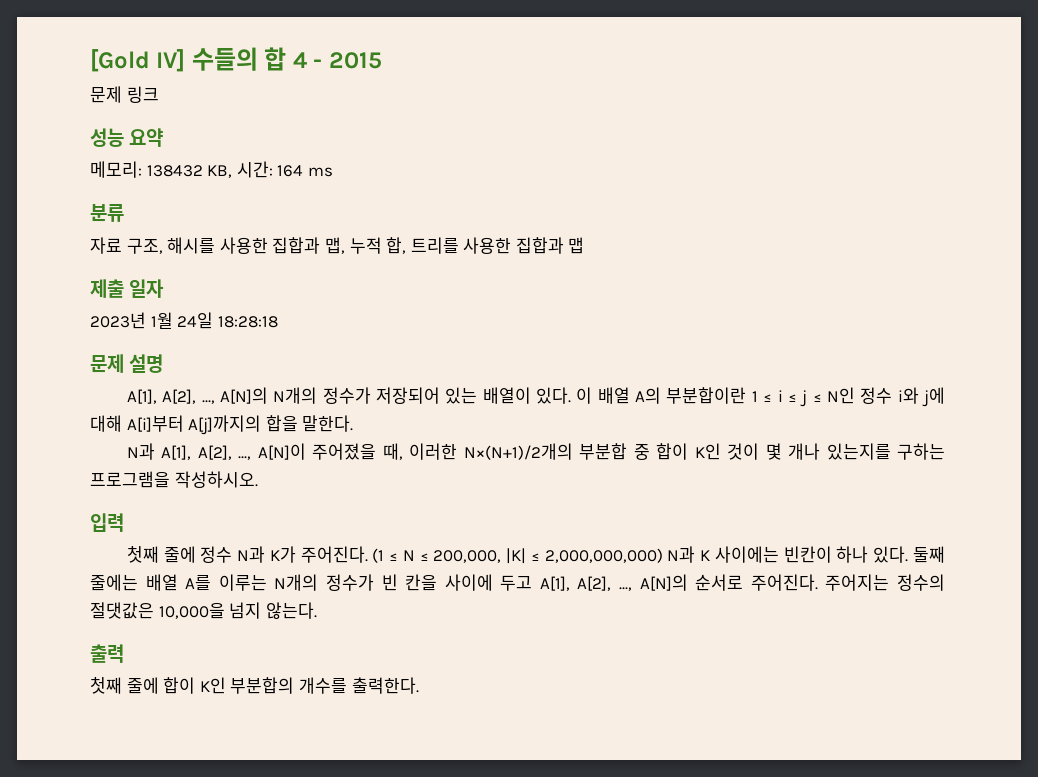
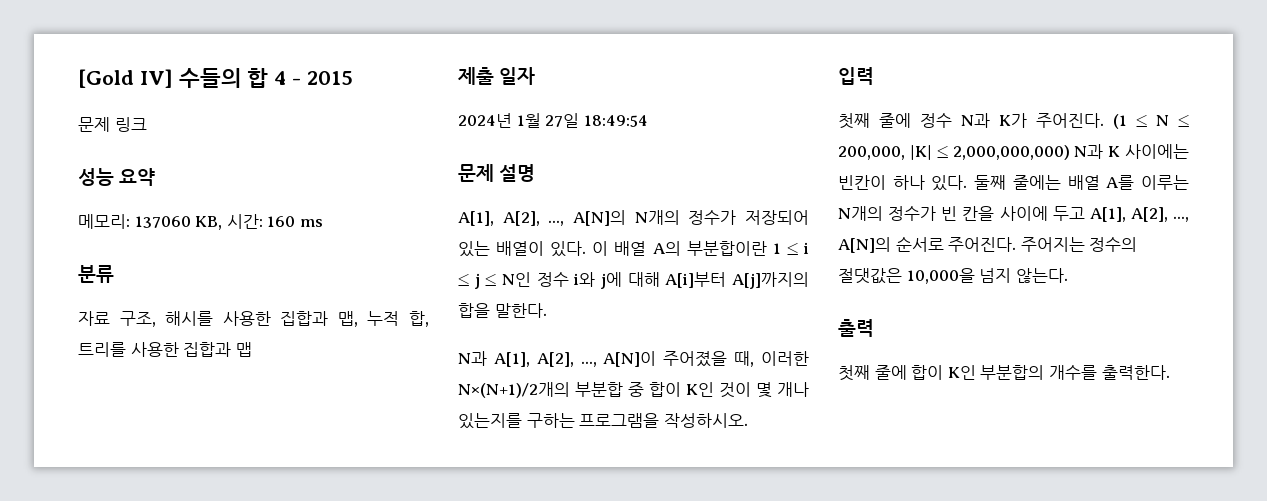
[146,165,203,177] 138432 -> [134,216,191,228] 137060
[277,165,304,177] 164 -> [267,216,296,227] 160
[90,312,278,329] 2023년 1월 24일 18:28:18 -> [458,113,648,128] 2024년 1월 27일 18:49:54

